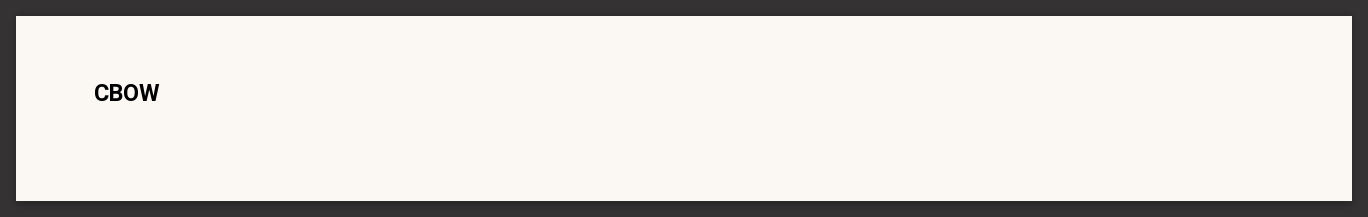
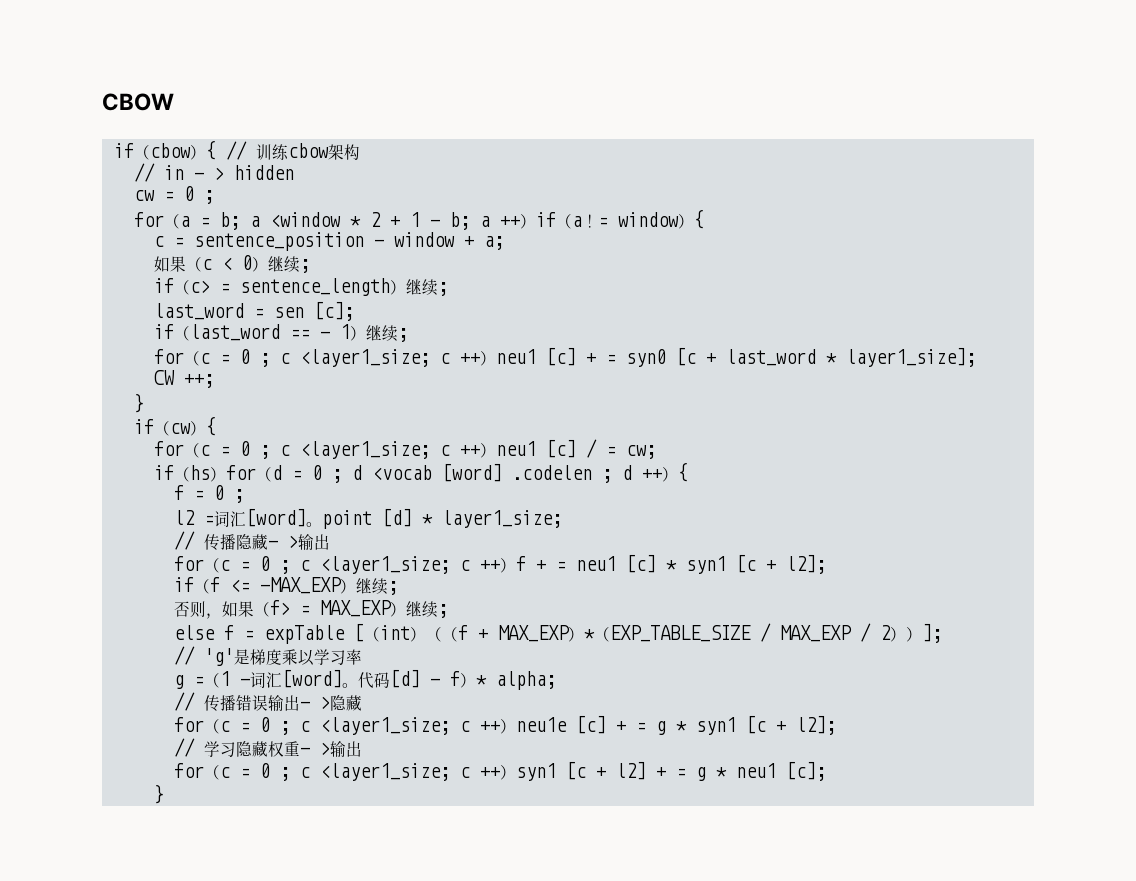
(160, 92) none -> [114,140,360,160] [134,163,294,182] [134,186,214,204] [134,209,704,230] [154,232,504,251] [154,255,310,273] [154,278,448,296] [154,301,354,321] [154,324,408,342] [154,347,976,367] [154,370,214,388] [134,393,144,413] [134,416,216,436] [154,439,656,459] [154,462,688,483] [174,485,244,503] [174,508,562,529] [174,531,330,551] [174,554,826,574] [174,577,398,595] [174,600,448,619] [174,623,942,644] [174,646,362,666] [174,669,556,690] [174,692,362,712] [174,715,836,735] [174,738,362,757] [174,761,826,781] [154,784,164,804] // if（cbow）{ // 训练cbow架构 // // in - > hidden // cw = 0 ; // for（a = b; a <window * 2 + 1 - b; a ++）if（a！= window）{ // c = sentence_position - window + a; // 如果（c < 0）继续; // if（c> = sentence_length）继续; // last_word = sen [c]; // if（last_word == - 1）继续; // for（c = 0 ; c <layer1_size; c ++）neu1 [c] + = syn0 [c + last_word * layer1_size]; // CW ++; // } // if（cw）{ // for（c = 0 ; c <layer1_size; c ++）neu1 [c] / = cw; // if（hs）for（d = 0 ; d <vocab [word] .codelen ; d ++）{ // f = 0 ; // l2 =词汇[word]。point [d] * layer1_size; // // 传播隐藏- >输出 // for（c = 0 ; c <layer1_size; c ++）f + = neu1 [c] * syn1 [c + l2]; // if（f <= -MAX_EXP）继续; // 否则，如果（f> = MAX_EXP）继续; // else f = expTable [（int）（（f + MAX_EXP）*（EXP_TABLE_SIZE / MAX_EXP / 2））]; // // 'g'是梯度乘以学习率 // g =（1 -词汇[word]。代码[d] - f）* alpha; // // 传播错误输出- >隐藏 // for（c = 0 ; c <layer1_size; c ++）neu1e [c] + = g * syn1 [c + l2]; // // 学习隐藏权重- >输出 // for（c = 0 ; c <layer1_size; c ++）syn1 [c + l2] + = g * neu1 [c]; // }

